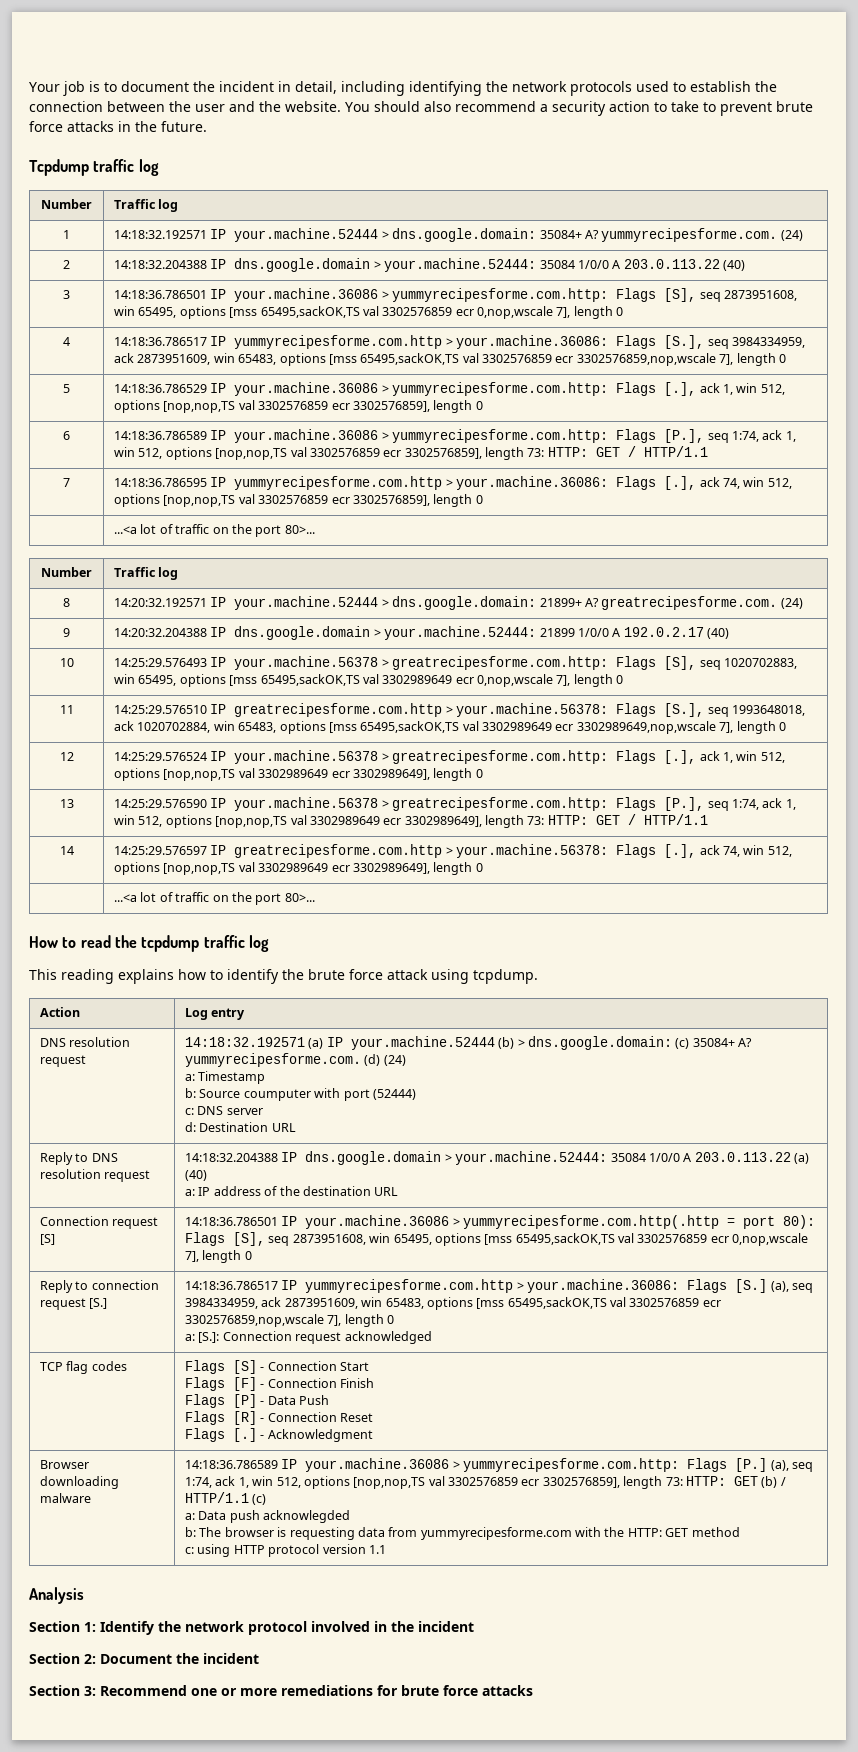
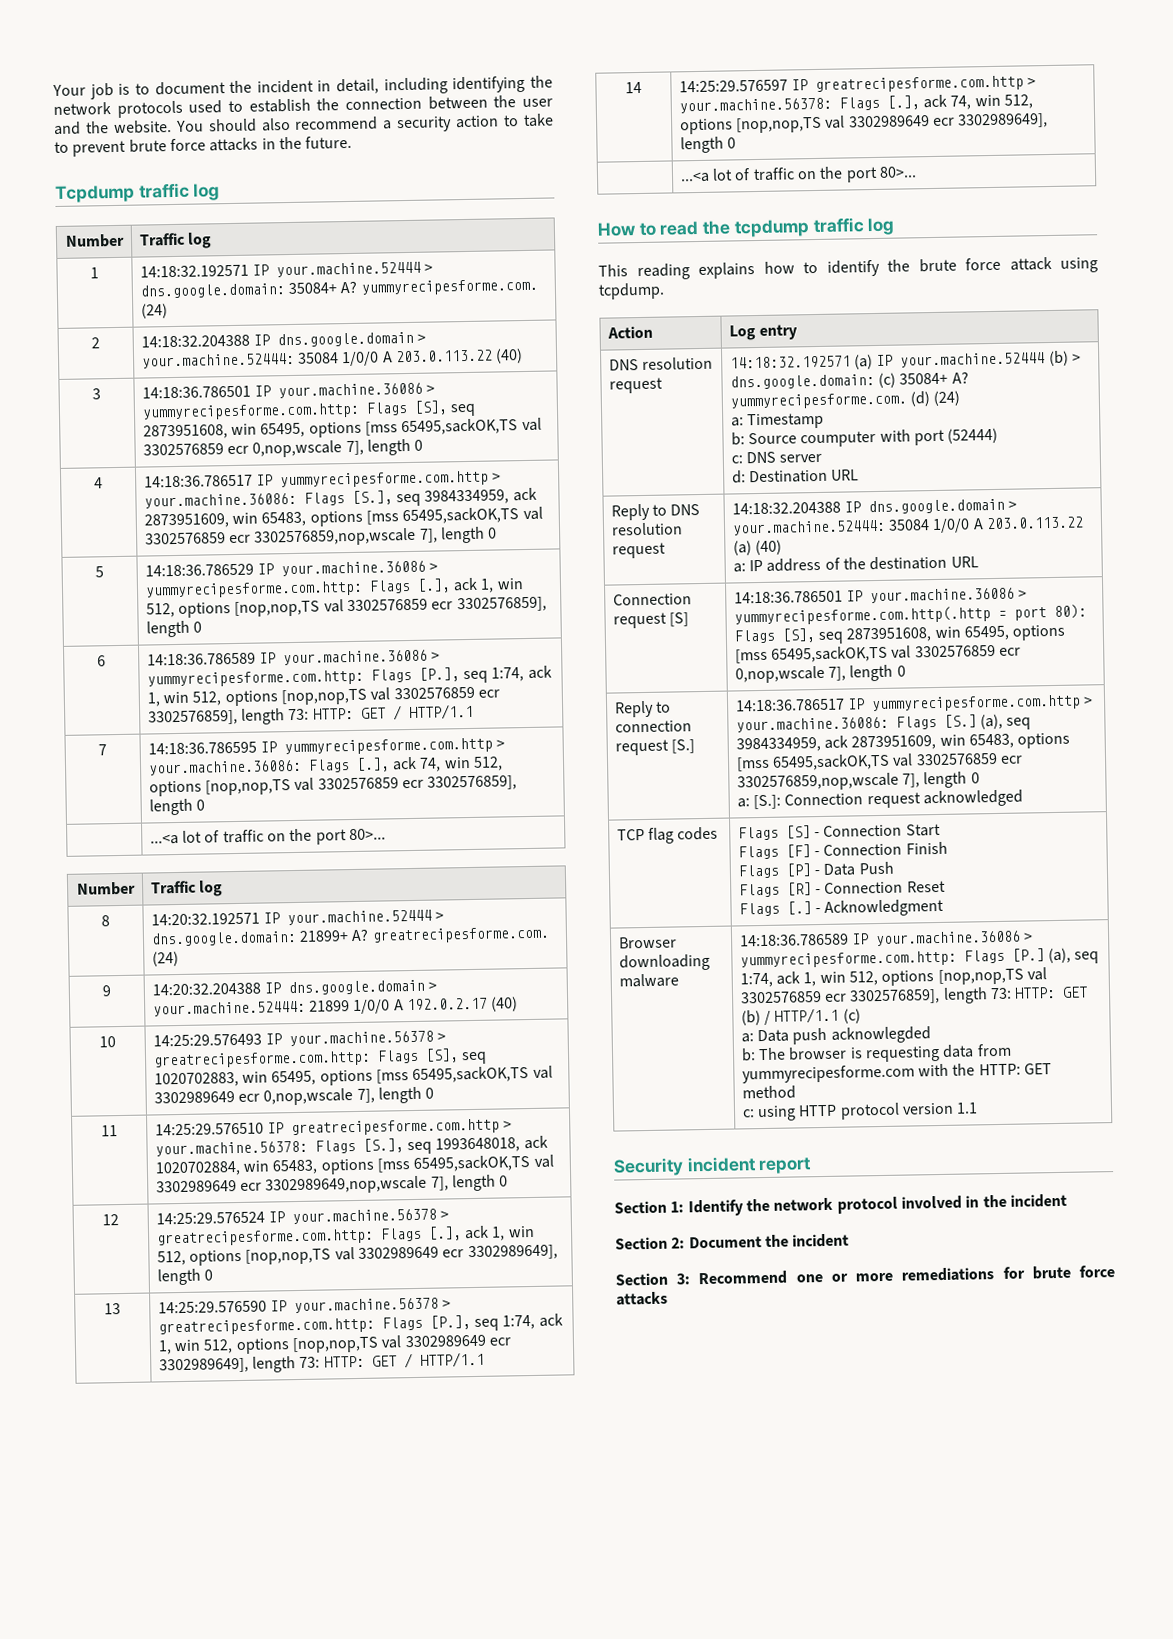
[29,1587,84,1604] Analysis -> [613,1156,813,1177] Security incident report

